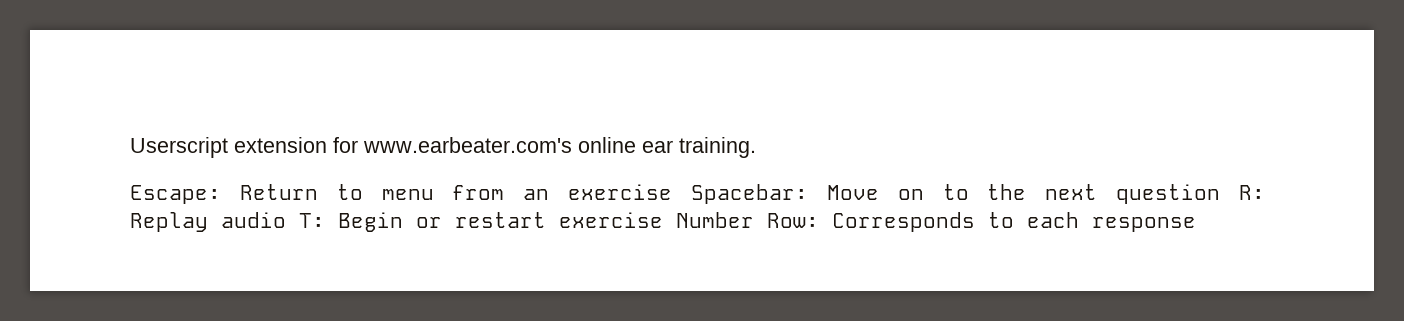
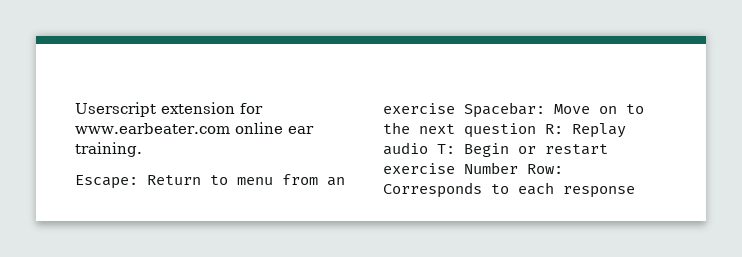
[363,137,572,153] www.earbeater.com's -> [75,123,230,134] www.earbeater.com

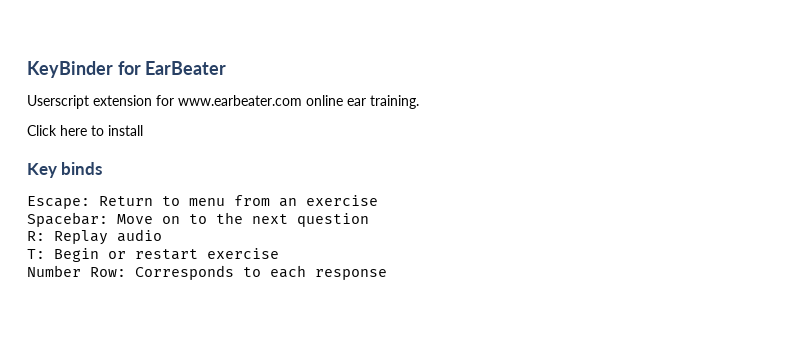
(75, 109) none -> [27,61,227,78] KeyBinder for EarBeater //
(142, 149) none -> [27,125,143,136] [27,162,103,178] // Click here to install // Key binds
(455, 108) none -> (378, 200) //
(536, 130) none -> (369, 220) //
(428, 148) none -> (162, 235) //
(455, 168) none -> (279, 253) //

